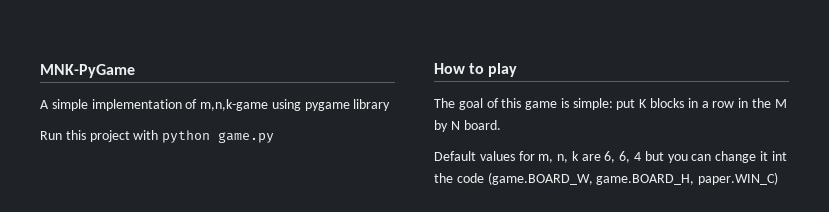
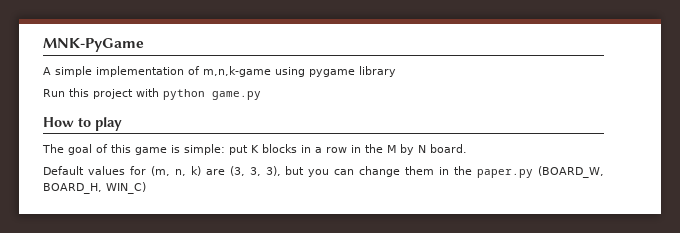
[538,151,787,163] [434,172,779,185] m, n, k are 6, 6, 4 but you can change it int the code (game.BOARD_W, game.BOARD_H, paper.WIN_C) -> [150,166,605,178] [43,182,146,194] (m, n, k) are (3, 3, 3), but you can change them in the paper.py (BOARD_W, BOARD_H, WIN_C)

